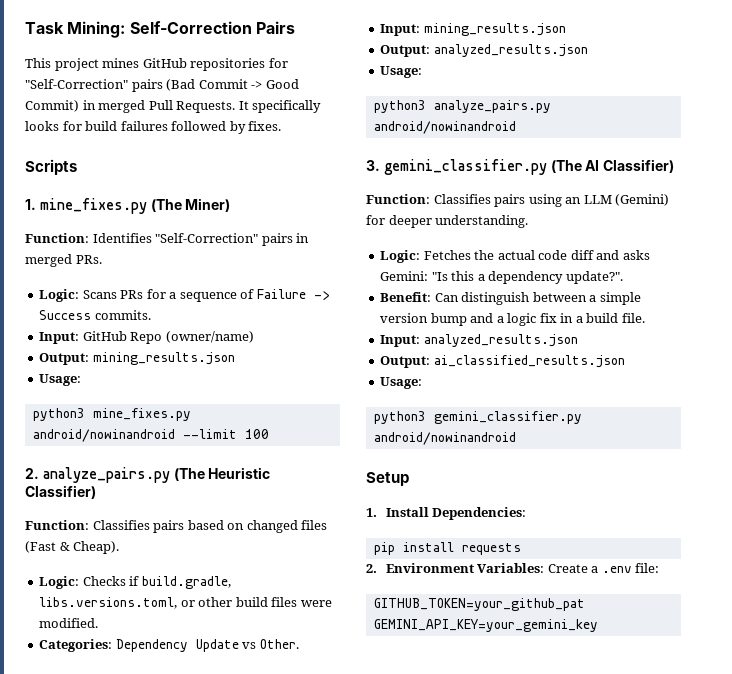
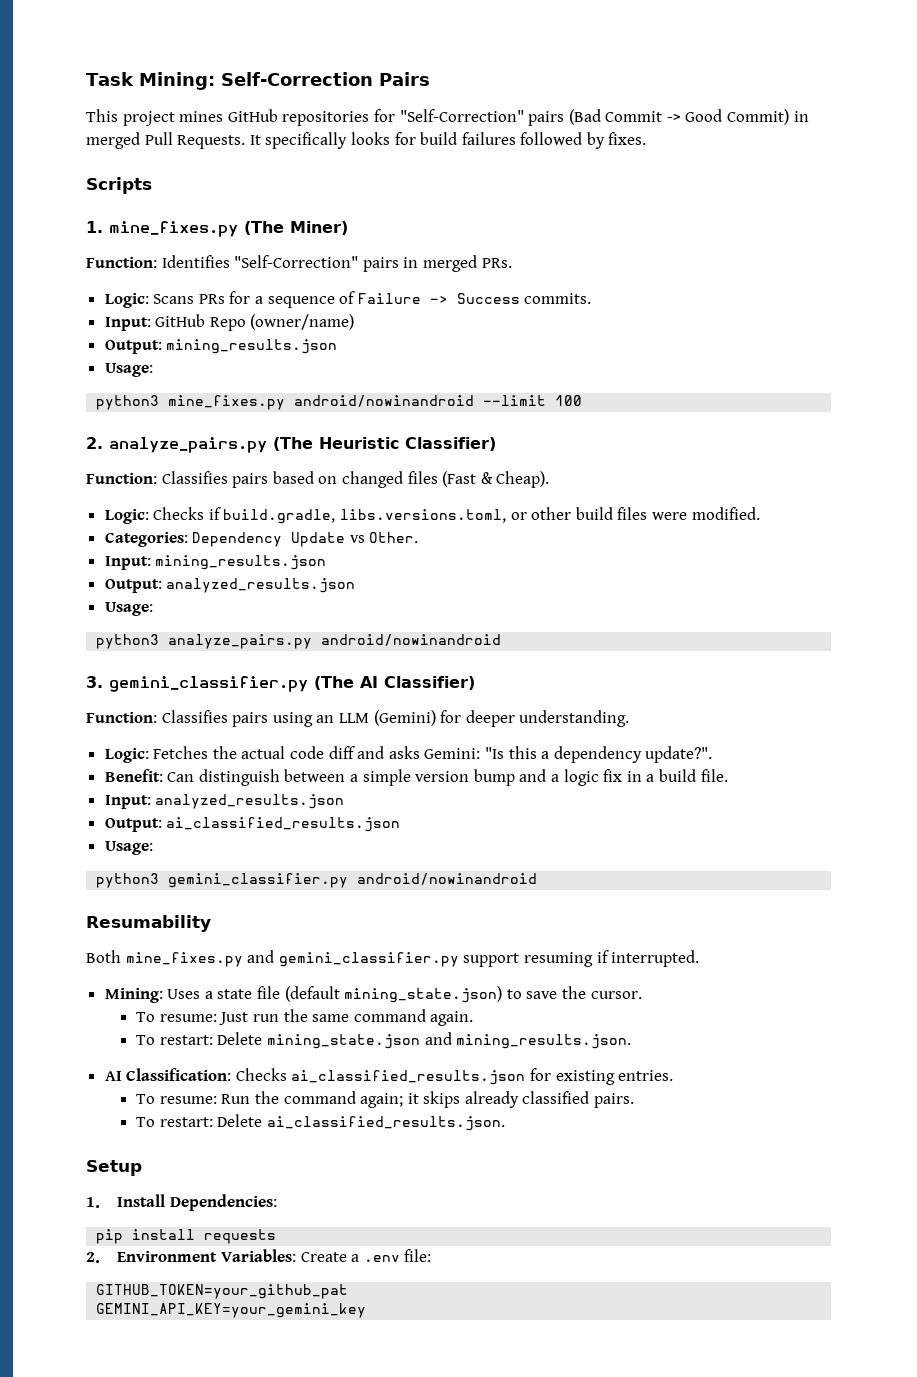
(516, 438) none -> [86,915,211,932] [86,950,700,967] [104,986,642,1003] [136,1009,474,1026] [136,1032,632,1049] [104,1068,674,1085] [136,1091,635,1108] [136,1114,505,1131] // Resumability // Both mine_fixes.py and gemini_classifier.py support resuming if interrupted. // Mining: Uses a state file (default mining_state.json) to save the cursor. // To resume: Just run the same command again. // To restart: Delete mining_state.json and mining_results.json. // AI Classification: Checks ai_classified_results.json for existing entries. // To resume: Run the command again; it skips already classified pairs. // To restart: Delete ai_classified_results.json.

